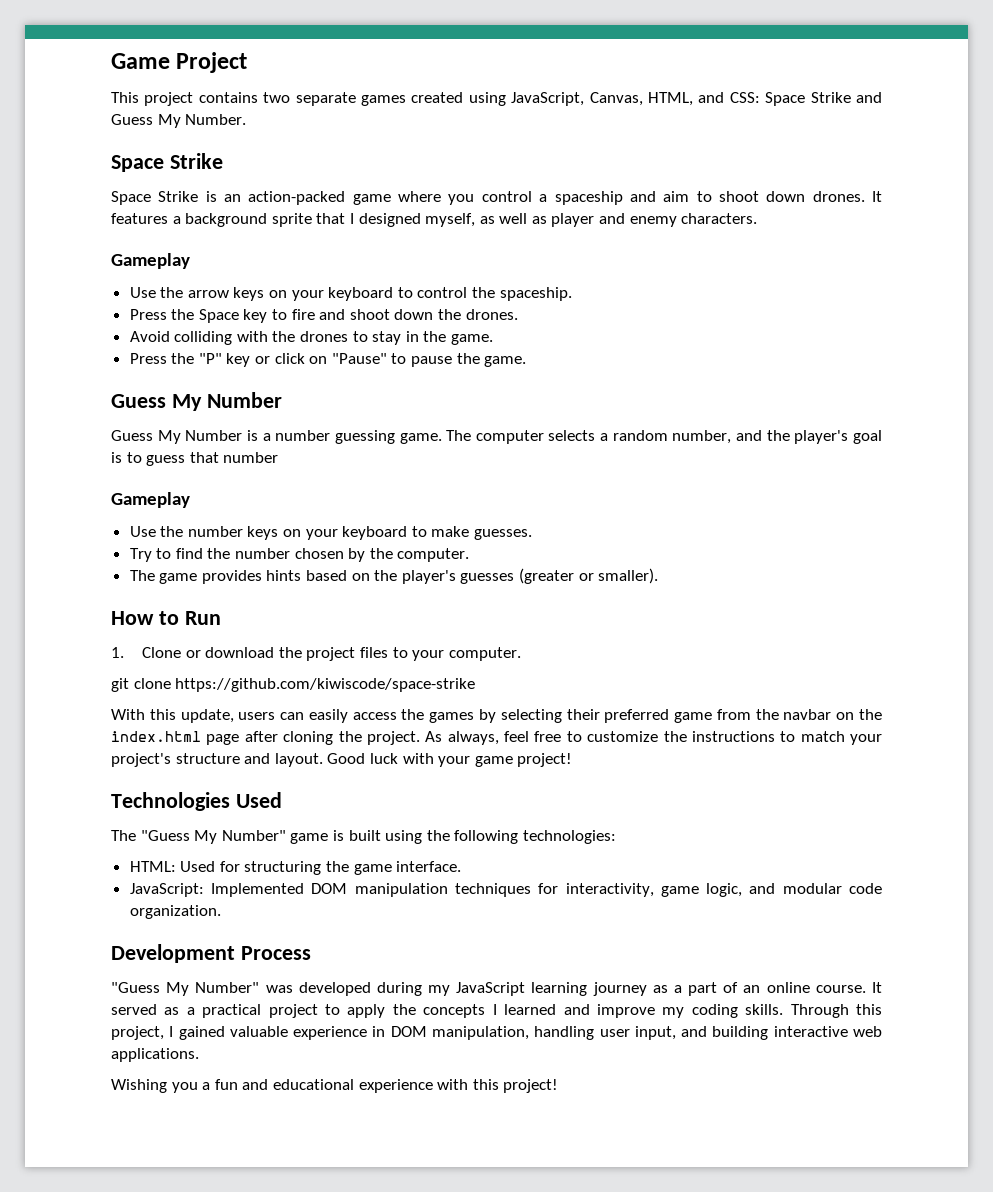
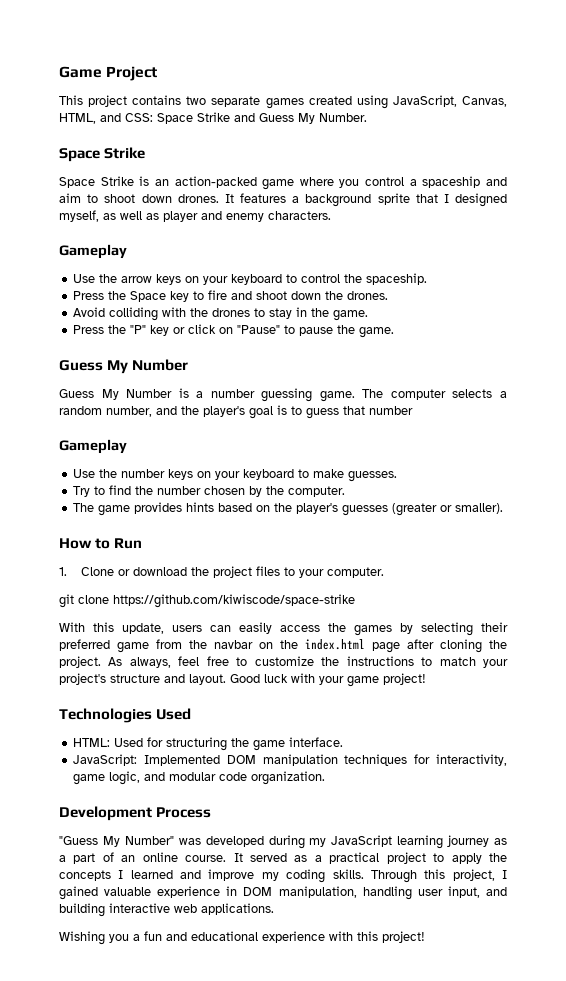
[111,830,616,844] // The "Guess My Number" game is built using the following technologies: -> (192, 714) none

